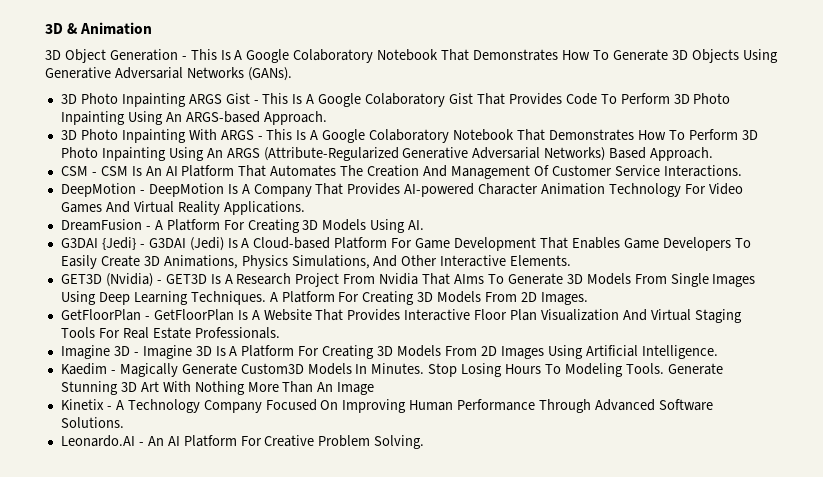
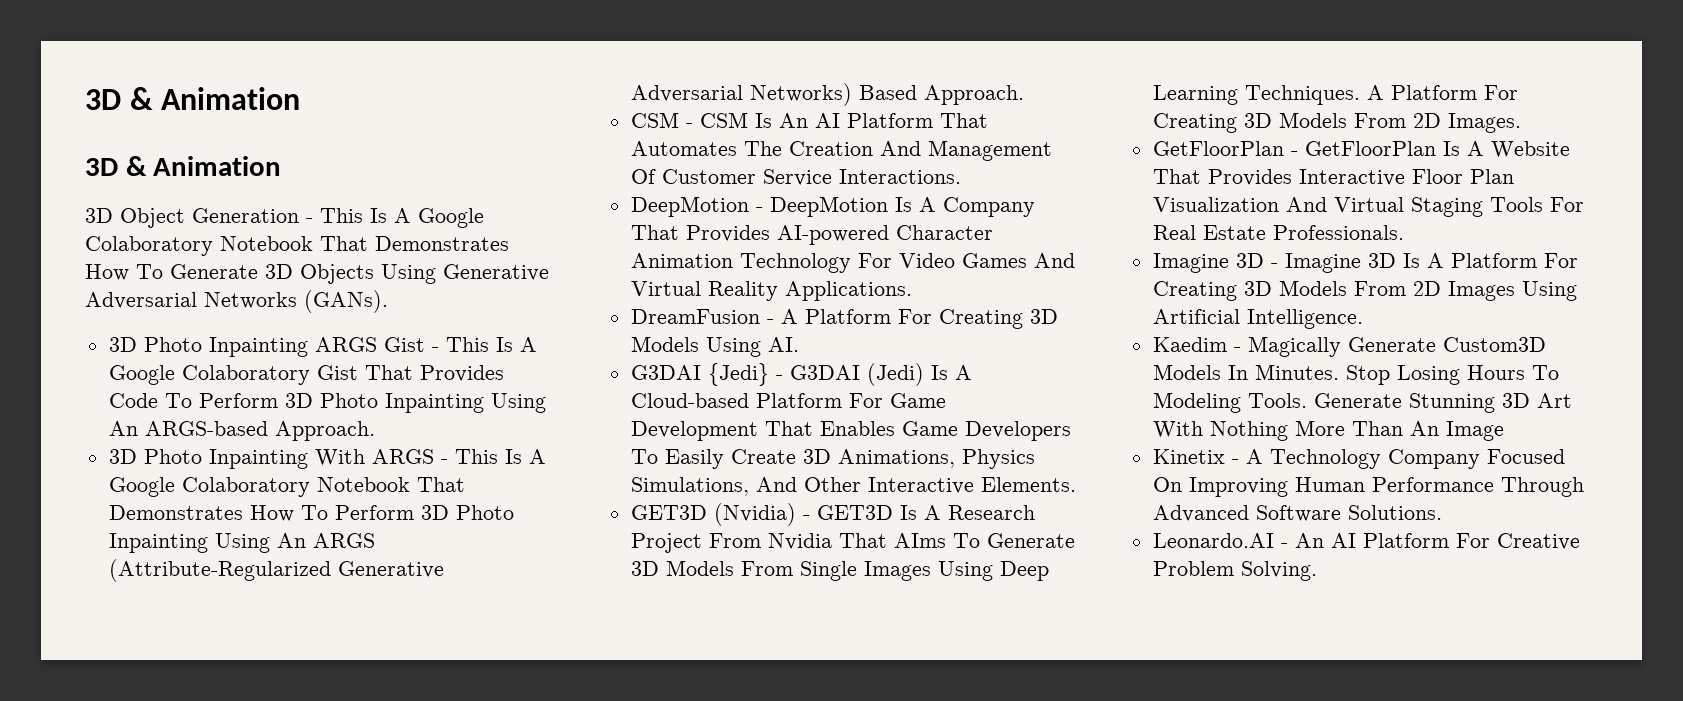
[45,22,153,35] 3D & Animation -> [85,87,301,110] [85,156,282,176] 3D & Animation // 3D & Animation

